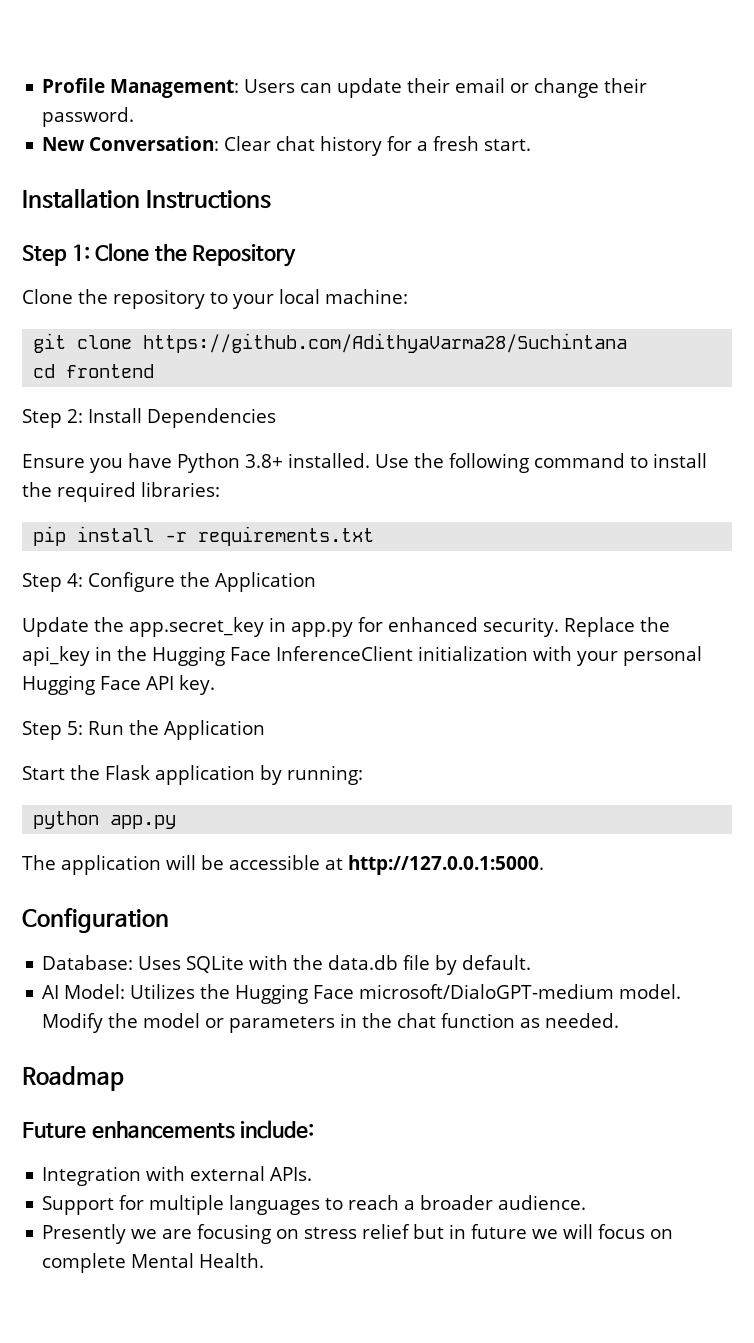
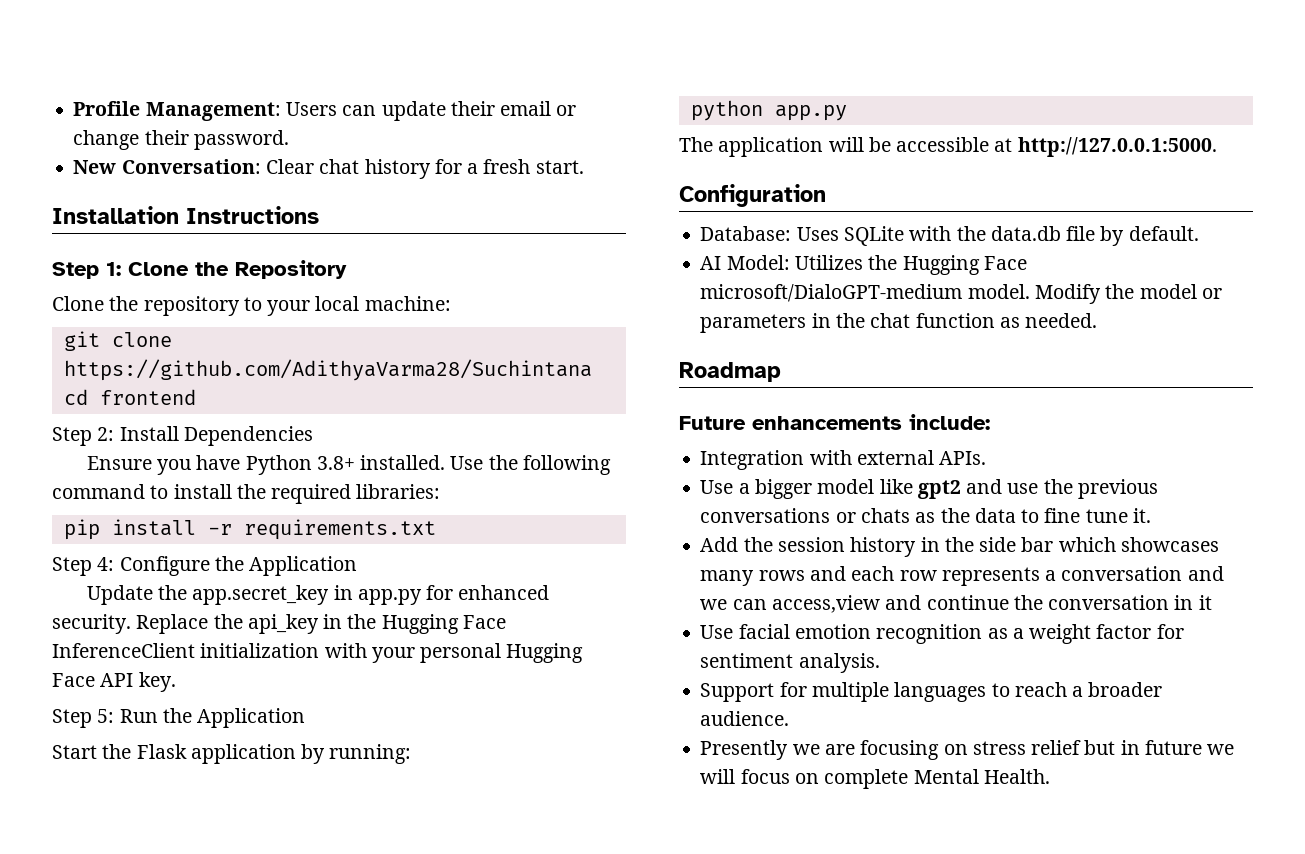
(313, 1174) none -> [700,479,1158,499] [700,508,1151,523] [700,537,1219,557] [700,566,1224,586] [700,595,1212,613] [700,624,1184,644] [700,653,880,673] // Use a bigger model like gpt2 and use the previous conversations or chats as the data to fine tune it. // Add the session history in the side bar which showcases many rows and each row represents a conversation and we can access,view and continue the conversation in it // Use facial emotion recognition as a weight factor for sentiment analysis.

